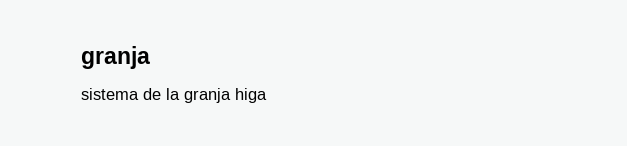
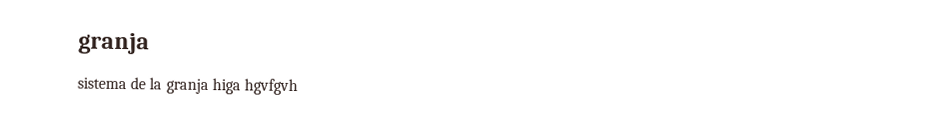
(267, 95) none -> [243,78,298,96] hgvfgvh

